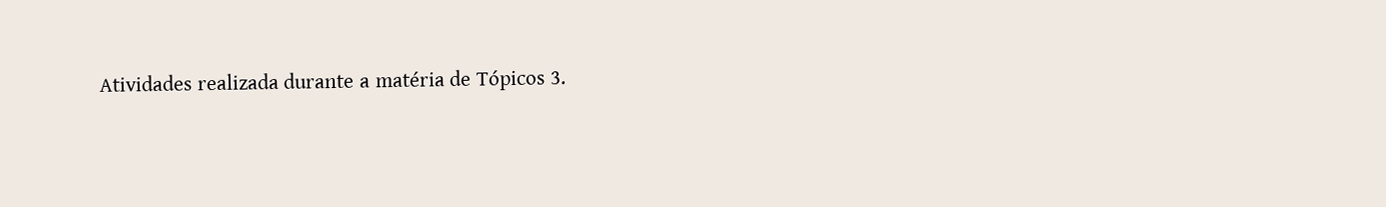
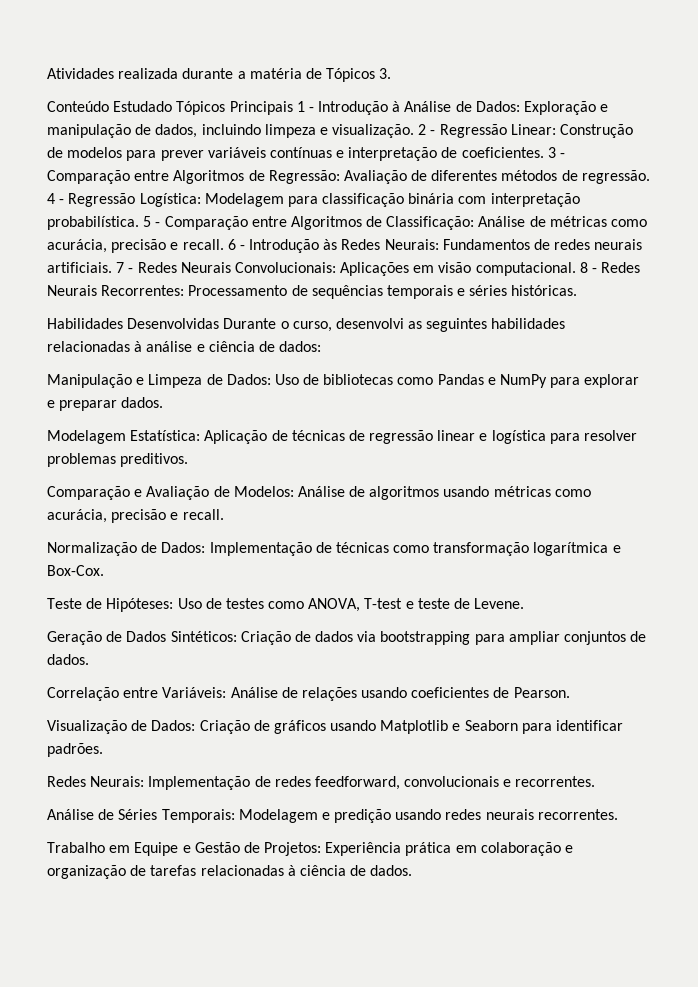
(566, 78) none -> [47,101,609,115] [47,124,634,138] [47,147,566,161] [47,170,650,184] [47,193,580,207] [47,216,648,230] [47,239,643,253] [47,262,641,276] [47,285,578,299] [47,318,566,332] [47,341,322,352] [47,374,640,388] [47,397,164,411] [47,430,638,444] [47,453,189,467] [47,486,591,500] [47,509,224,523] [47,542,621,556] [47,565,104,576] [47,598,525,612] [47,631,647,645] [47,654,89,665] [47,687,570,701] [47,720,624,734] [47,743,103,757] [47,776,596,790] [47,809,618,823] [47,842,574,856] [47,865,413,879] // Conteúdo Estudado Tópicos Principais 1 - Introdução à Análise de Dados: Exploração e manipulação de dados, incluindo limpeza e visualização. 2 - Regressão Linear: Construção de modelos para prever variáveis contínuas e interpretação de coeficientes. 3 - Comparação entre Algoritmos de Regressão: Avaliação de diferentes métodos de regressão. 4 - Regressão Logística: Modelagem para classificação binária com interpretação probabilística. 5 - Comparação entre Algoritmos de Classificação: Análise de métricas como acurácia, precisão e recall. 6 - Introdução às Redes Neurais: Fundamentos de redes neurais artificiais. 7 - Redes Neurais Convolucionais: Aplicações em visão computacional. 8 - Redes Neurais Recorrentes: Processamento de sequências temporais e séries históricas. // Habilidades Desenvolvidas Durante o curso, desenvolvi as seguintes habilidades relacionadas à análise e ciência de dados: // Manipulação e Limpeza de Dados: Uso de bibliotecas como Pandas e NumPy para explorar e preparar dados. // Modelagem Estatística: Aplicação de técnicas de regressão linear e logística para resolver problemas preditivos. // Comparação e Avaliação de Modelos: Análise de algoritmos usando métricas como acurácia, precisão e recall. // Normalização de Dados: Implementação de técnicas como transformação logarítmica e Box-Cox. // Teste de Hipóteses: Uso de testes como ANOVA, T-test e teste de Levene. // Geração de Dados Sintéticos: Criação de dados via bootstrapping para ampliar conjuntos de dados. // Correlação entre Variáveis: Análise de relações usando coeficientes de Pearson. // Visualização de Dados: Criação de gráficos usando Matplotlib e Seaborn para identificar padrões. // Redes Neurais: Implementação de redes feedforward, convolucionais e recorrentes. // Análise de Séries Temporais: Modelagem e predição usando redes neurais recorrentes. // Trabalho em Equipe e Gestão de Projetos: Experiência prática em colaboração e organização de tarefas relacionadas à ciência de dados.

